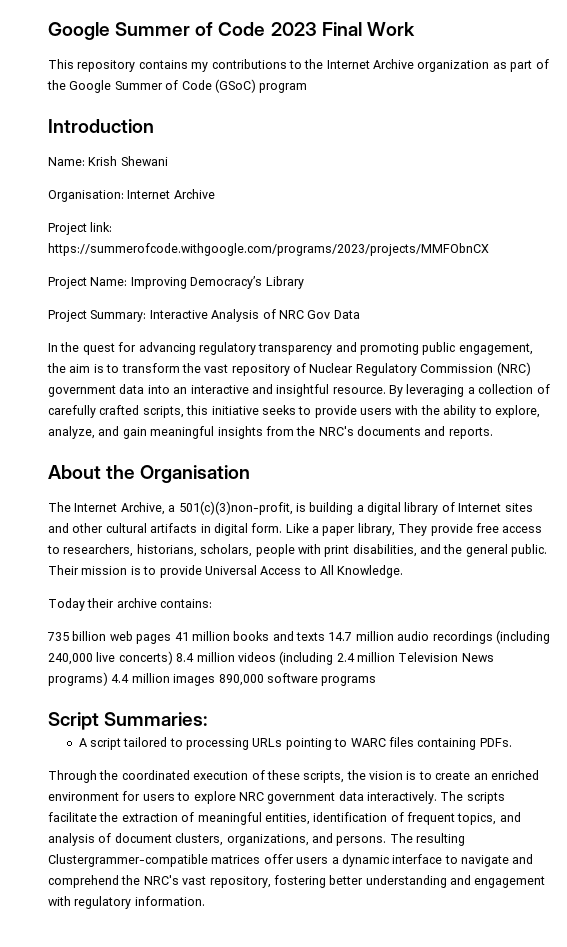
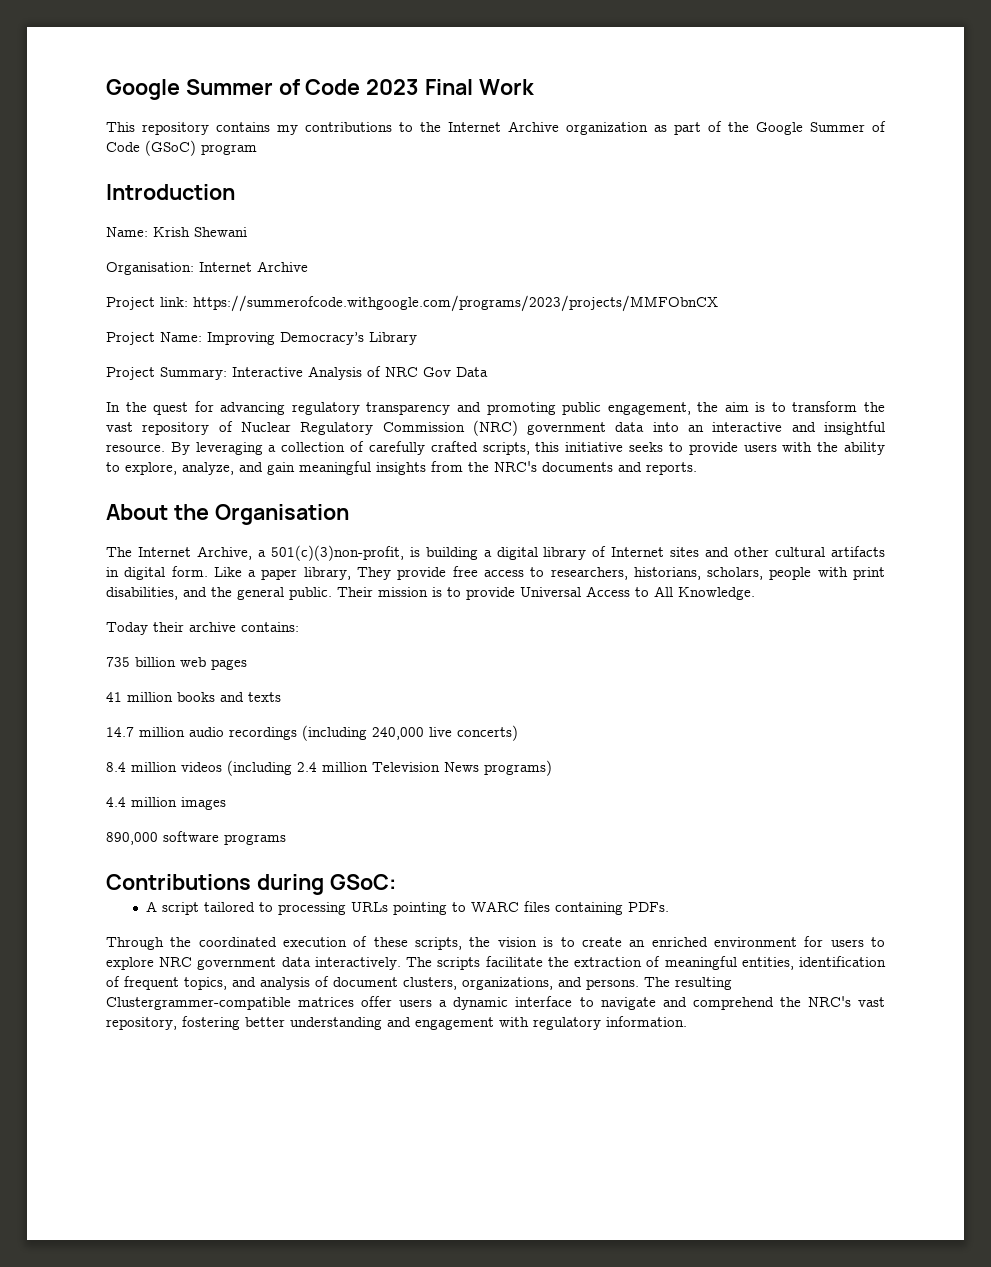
(172, 639) none -> (247, 664) //
(325, 636) none -> (281, 697) //
(173, 658) none -> (518, 733) //
(108, 679) none -> (552, 768) //
(216, 680) none -> (226, 803) //
[48,712,208,730] Script Summaries: -> [106,874,396,895] Contributions during GSoC:

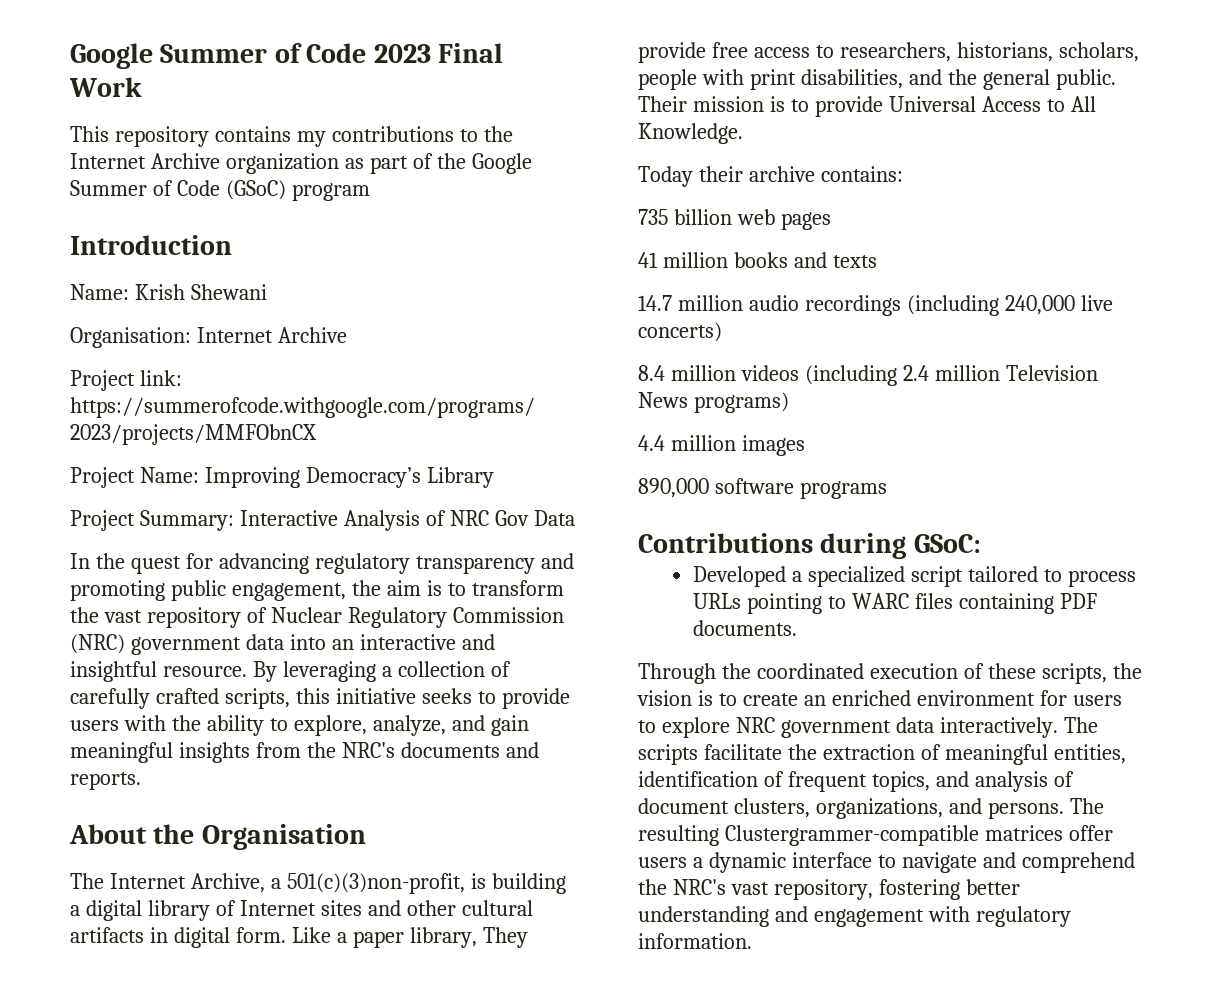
[146,901,158,912] A -> [693,566,906,587] Developed a specialized
[278,902,347,915] processing -> [1067,570,1136,587] process
[628,902,670,912] PDFs. -> [1059,593,1097,609] [693,620,798,636] PDF documents.

